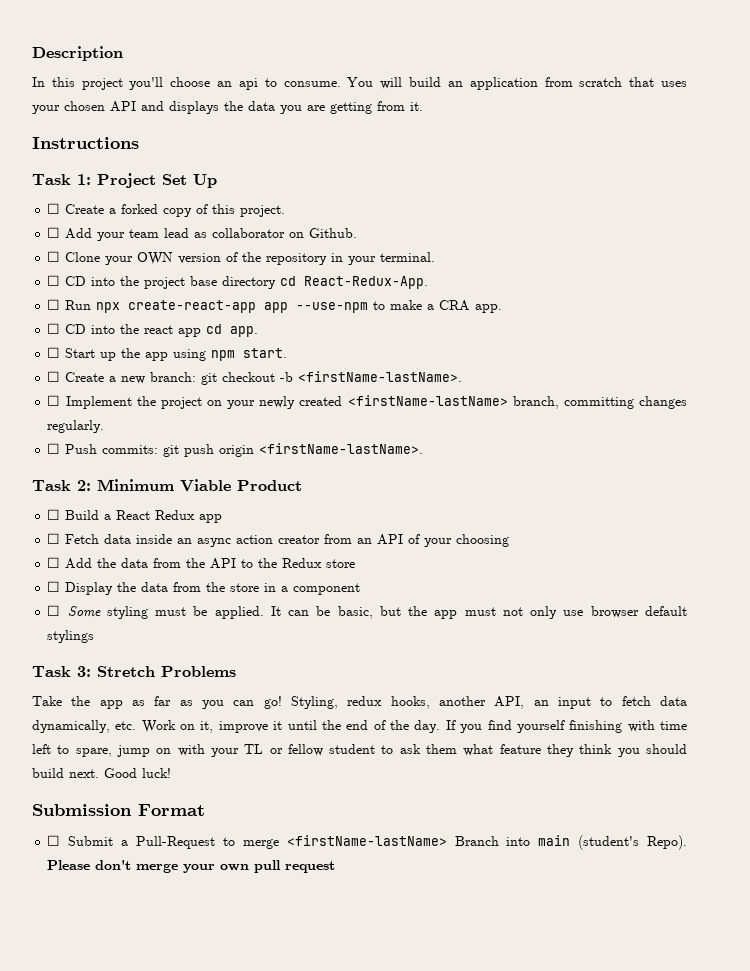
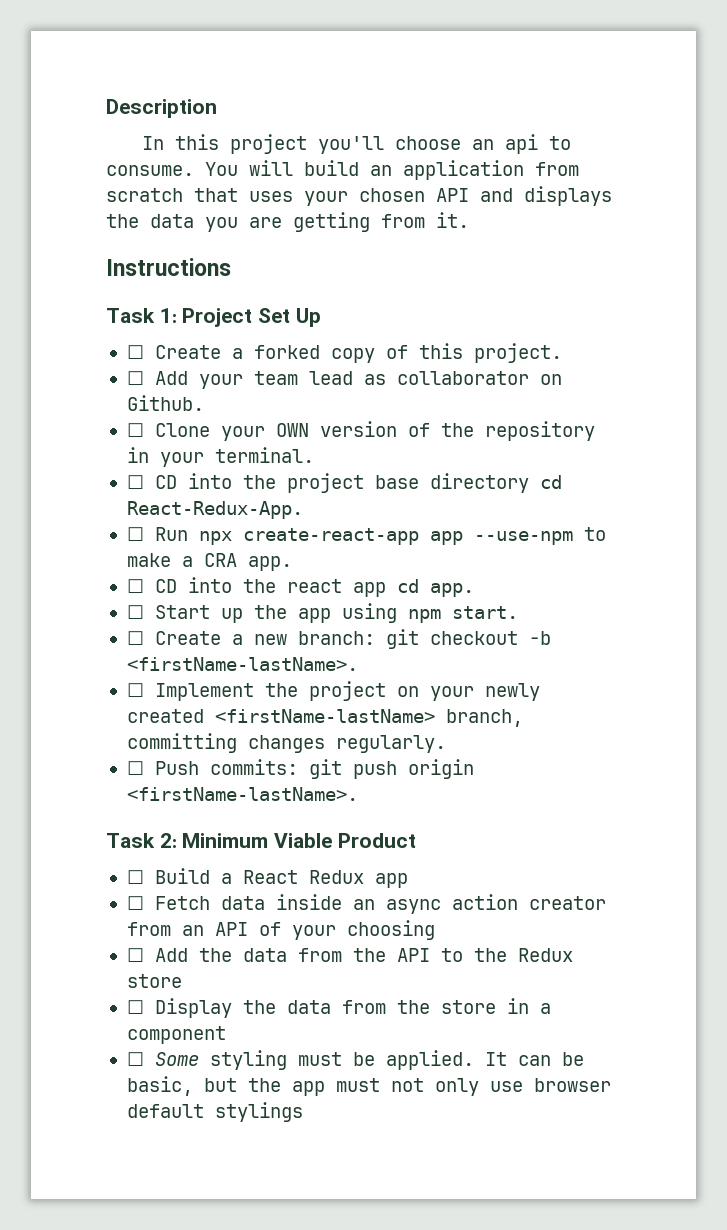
[32,666,236,677] [32,696,687,709] [32,720,687,733] [32,744,687,757] [32,768,171,778] [32,804,205,816] [47,835,687,850] [47,860,336,873] // Task 3: Stretch Problems // Take the app as far as you can go! Styling, redux hooks, another API, an input to fetch data dynamically, etc. Work on it, improve it until the end of the day. If you find yourself finishing with time left to spare, jump on with your TL or fellow student to ask them what feature they think you should build next. Good luck! // Submission Format // ☐ Submit a Pull-Request to merge <firstName-lastName> Branch into main (student's Repo). Please don't merge your own pull request -> (303, 1112) none

